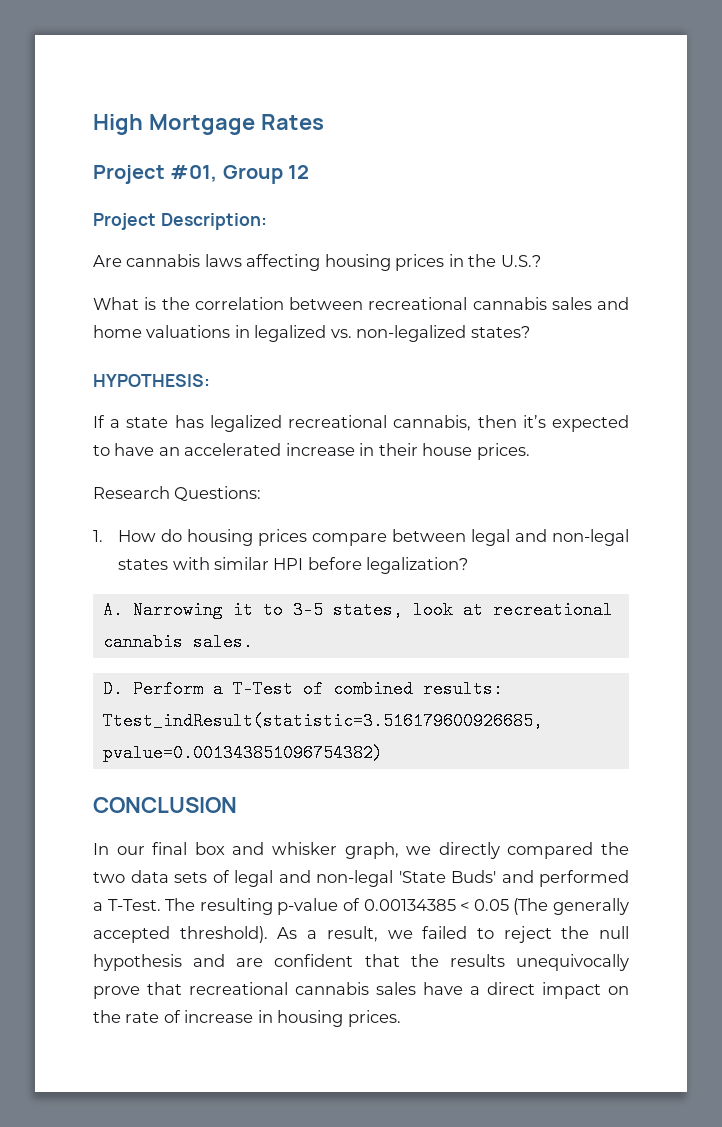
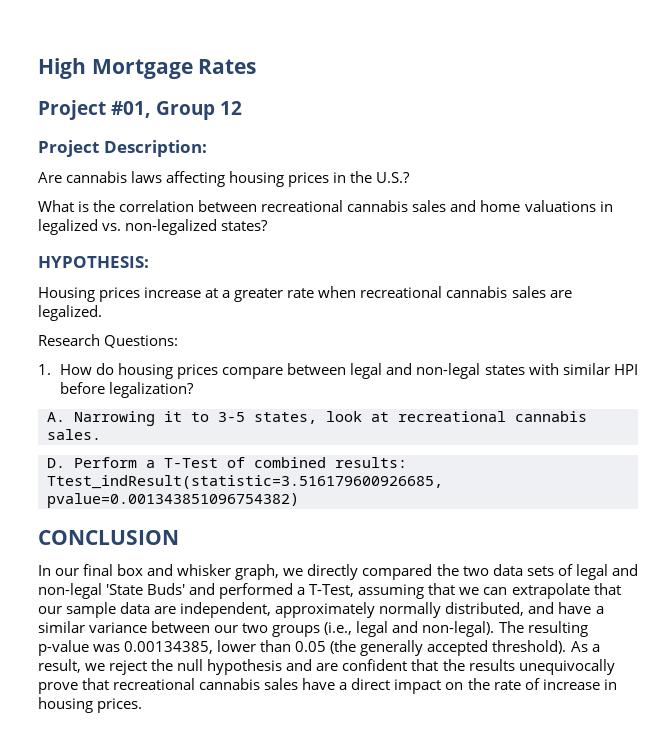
[93,415,629,432] [93,443,530,460] If a state has legalized recreational cannabis, then it’s expected to have an accelerated increase in their house prices. -> [38,286,572,302] [38,305,102,321] Housing prices increase at a greater rate when recreational cannabis sales are legalized.
[107,898,549,915] T-Test. The resulting p-value of 0.00134385 < 0.05 (The -> [309,583,621,599] [38,602,604,618] [38,621,588,637] [38,640,357,656] T-Test, assuming that we can extrapolate that our sample data are independent, approximately normally distributed, and have a similar variance between our two groups (i.e., legal and non-legal). The resulting p-value was 0.00134385, lower than 0.05 (the
[422,926,494,939] failed to -> (106, 667) none

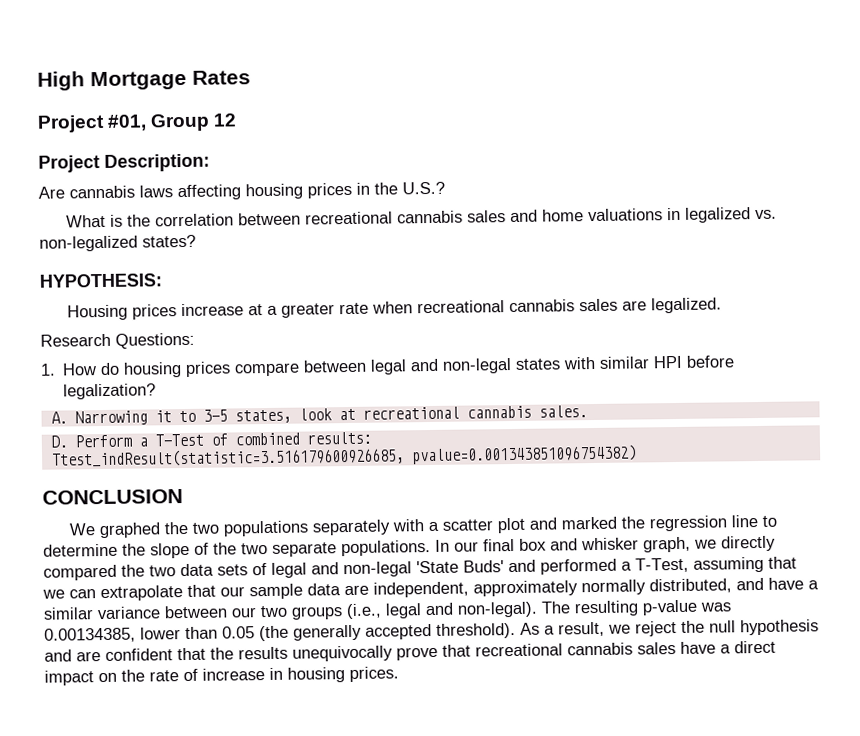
(179, 537) none -> [68,515,777,539] [43,540,431,559] We graphed the two populations separately with a scatter plot and marked the regression line to determine the slope of the two separate populations.

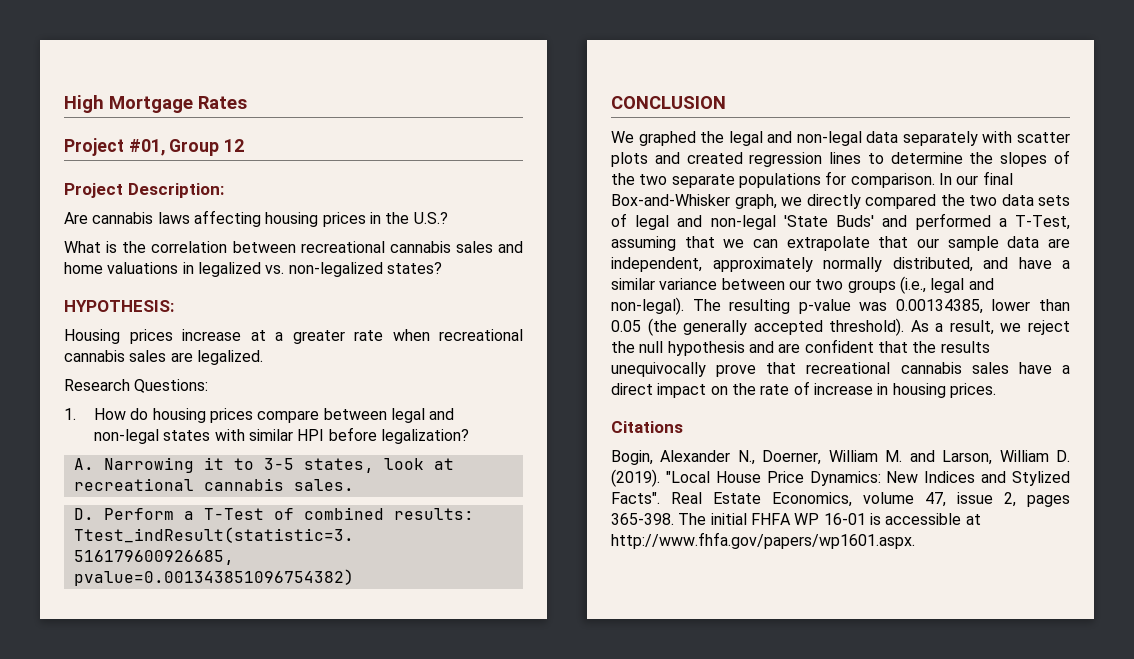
[191,515,758,537] two populations separately with a scatter plot and marked the regression line -> [728,131,1070,146] [611,152,862,167] legal and non-legal data separately with scatter plots and created regression lines
[150,542,190,559] slope -> [1000,152,1048,167] slopes
[341,537,639,557] populations. In our final box and whisker -> [738,171,1013,188] [611,194,730,206] populations for comparison. In our final Box-and-Whisker
(399, 674) none -> [611,421,683,433] [611,450,1070,465] [611,469,1070,487] [611,492,1070,507] [611,513,981,525] [611,532,915,549] // Citations // Bogin, Alexander N., Doerner, William M. and Larson, William D. (2019). "Local House Price Dynamics: New Indices and Stylized Facts". Real Estate Economics, volume 47, issue 2, pages 365-398. The initial FHFA WP 16-01 is accessible at http://www.fhfa.gov/papers/wp1601.aspx.

